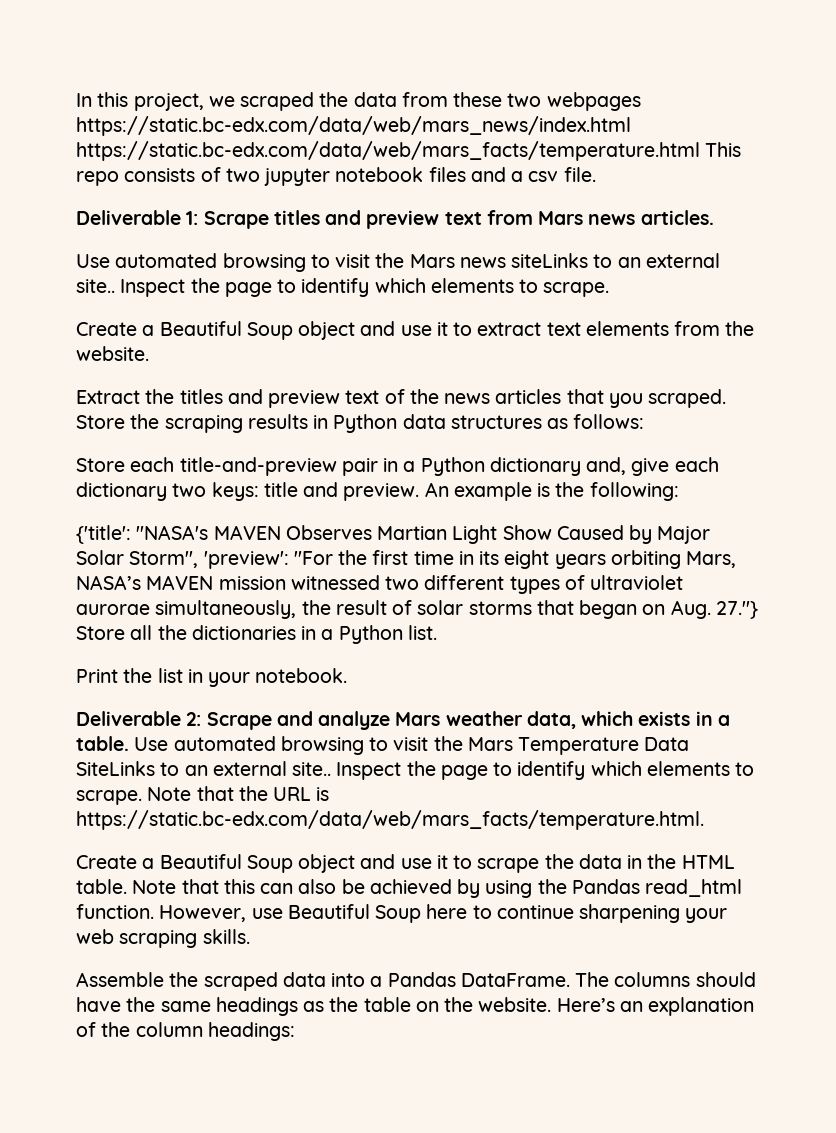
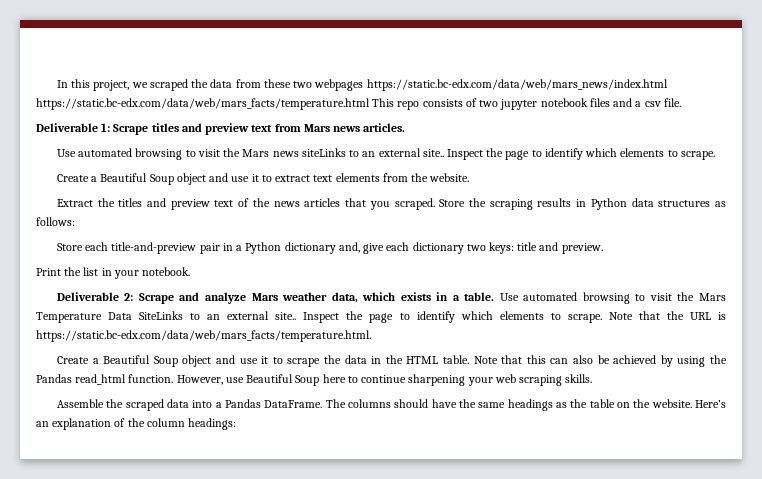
[424,482,679,501] [76,525,711,544] [76,550,737,569] [76,575,684,594] [76,600,758,619] [76,625,437,644] An example is the following: // {'title': "NASA's MAVEN Observes Martian Light Show Caused by Major Solar Storm", 'preview': "For the first time in its eight years orbiting Mars, NASA’s MAVEN mission witnessed two different types of ultraviolet aurorae simultaneously, the result of solar storms that began on Aug. 27."} Store all the dictionaries in a Python list. -> (603, 248) none

